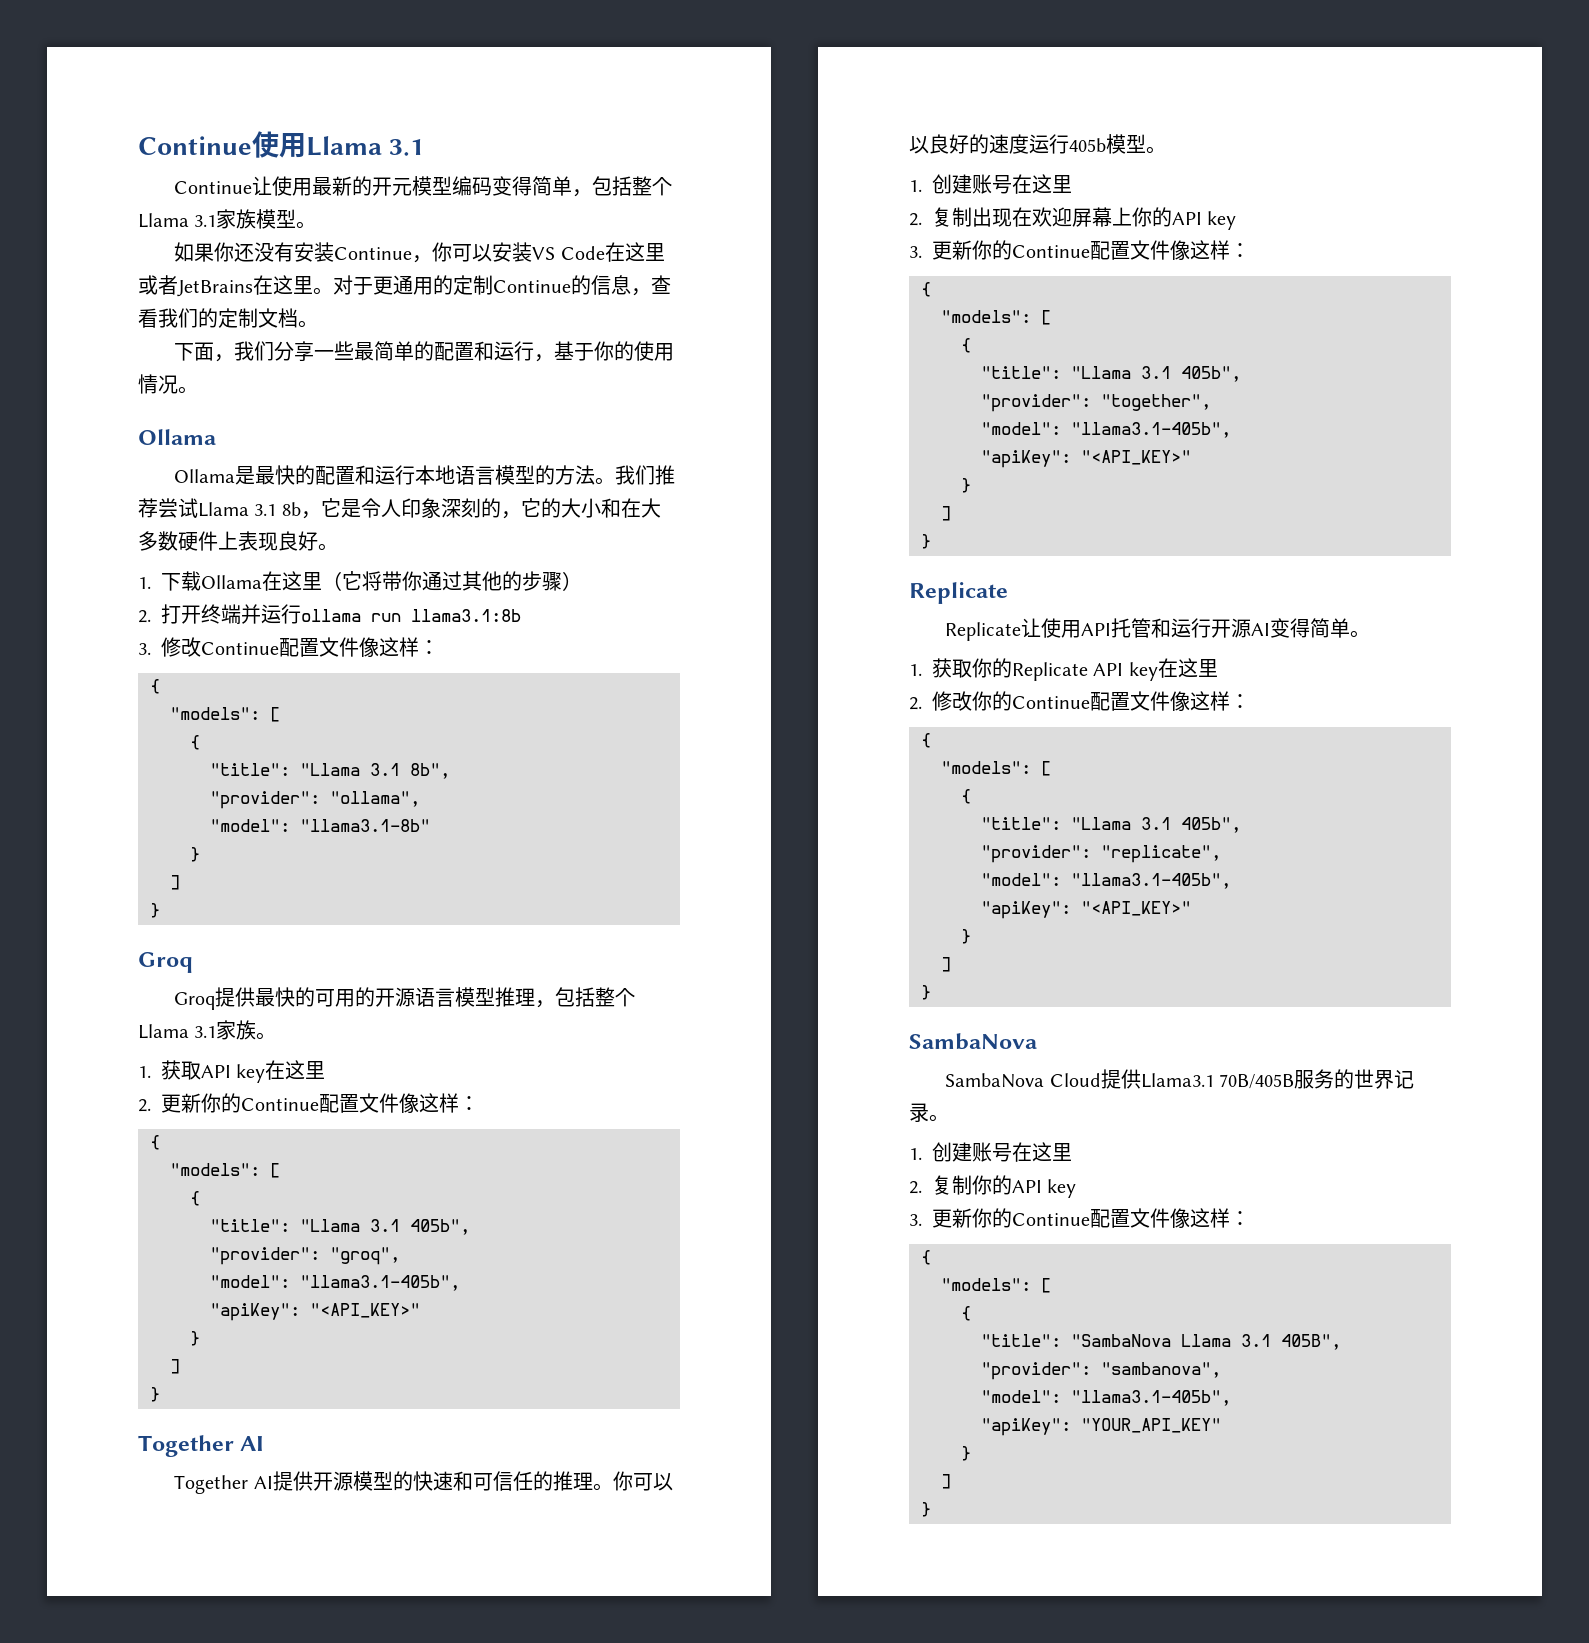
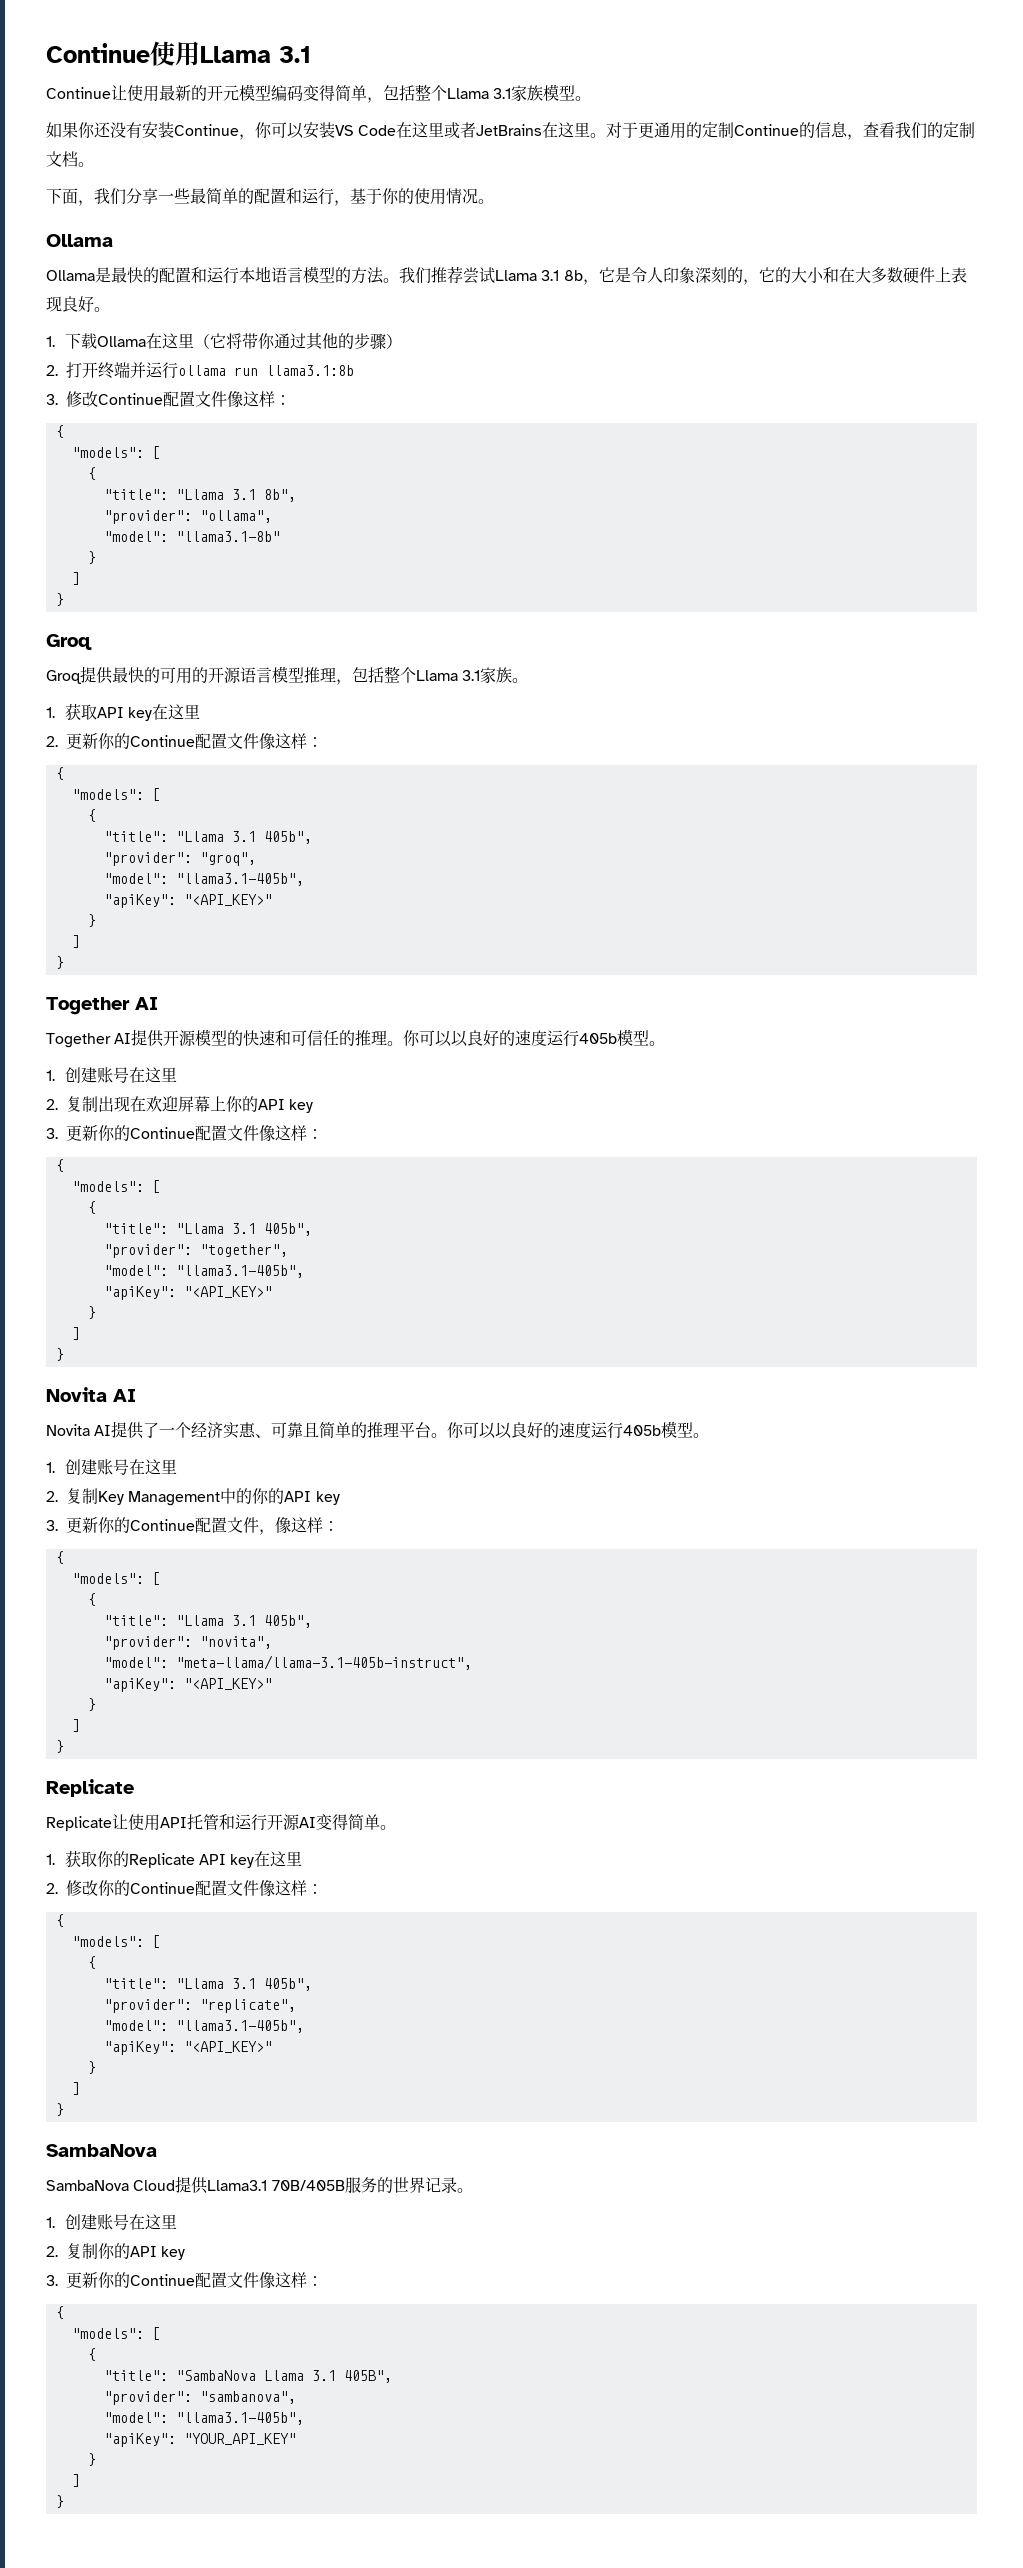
(931, 541) none -> [46,1387,136,1402] [46,1421,710,1439] [46,1459,177,1475] [46,1488,340,1506] [46,1517,339,1535] [55,1551,64,1564] [71,1572,160,1585] [87,1593,96,1606] [103,1615,312,1628] [103,1636,272,1650] [103,1655,472,1670] [103,1678,272,1692] [87,1698,96,1711] [71,1719,80,1732] [55,1740,64,1753] // Novita AI // Novita AI提供了一个经济实惠、可靠且简单的推理平台。你可以以良好的速度运行405b模型。 // 1.创建账号在这里 // 2.复制Key Management中的你的API key // 3.更新你的Continue配置文件，像这样： // { // "models": [ // { // "title": "Llama 3.1 405b", // "provider": "novita", // "model": "meta-llama/llama-3.1-405b-instruct", // "apiKey": "<API_KEY>" // } // ] // }

